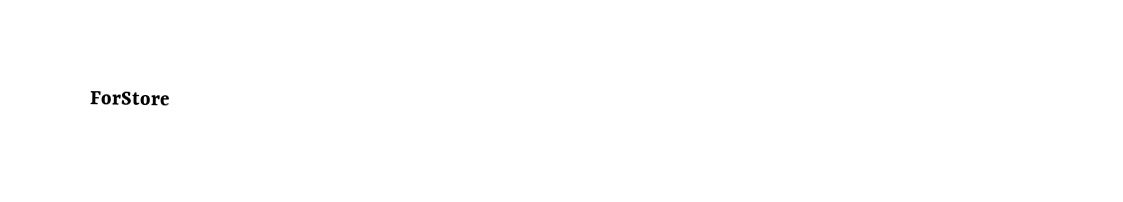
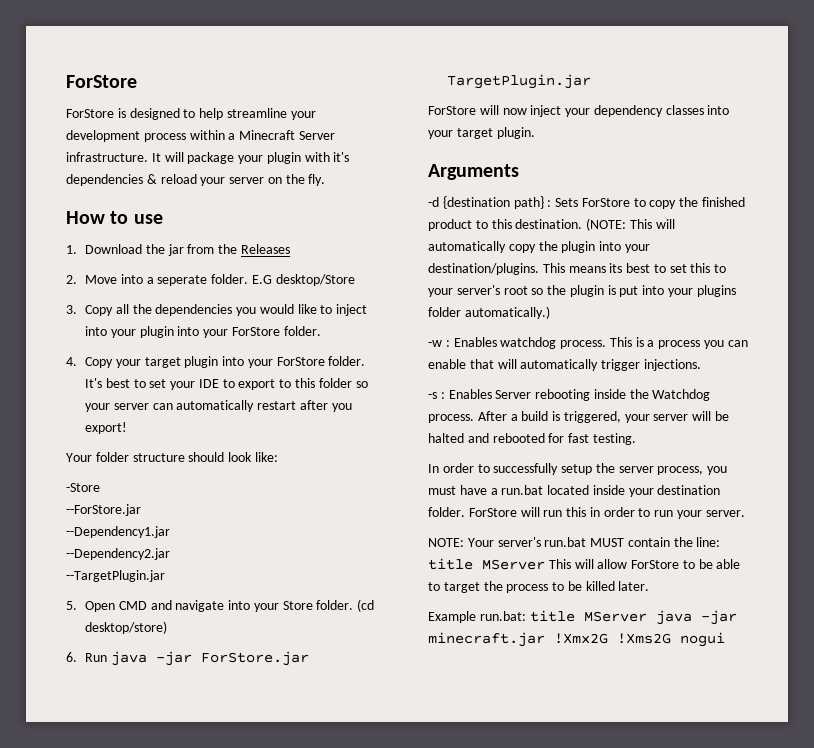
[89,91,170,106] ForStore -> [66,75,137,88] [66,108,316,120] [66,130,335,142] [66,152,350,164] [66,174,326,186] [66,211,163,224] [66,244,290,256] [66,274,355,286] [66,304,368,316] [84,326,321,338] [66,356,366,368] [84,378,368,390] [84,400,352,412] [84,422,127,434] [66,452,278,462] [66,483,100,492] [66,504,141,516] [66,526,170,538] [66,548,170,560] [66,570,165,582] [66,599,375,612] [84,621,167,634] [66,651,309,666] [446,74,591,89] [428,105,730,117] [428,127,535,139] [428,164,519,180] [428,196,746,209] [428,218,675,231] [428,241,650,253] [428,263,727,275] [428,285,736,297] [428,306,550,319] [428,337,748,349] [428,359,701,371] [428,389,711,401] [428,411,730,423] [428,433,636,445] [428,463,728,475] [428,485,721,497] [428,507,745,519] [428,537,721,547] [428,558,741,570] [428,581,650,593] [428,610,737,625] [428,632,725,647] ForStore // ForStore is designed to help streamline your development process within a Minecraft Server infrastructure. It will package your plugin with it's dependencies & reload your server on the fly. // How to use // 1. Download the jar from the Releases // 2. Move into a seperate folder. E.G desktop/Store // 3. Copy all the dependencies you would like to inject into your plugin into your ForStore folder. // 4. Copy your target plugin into your ForStore folder. It's best to set your IDE to export to this folder so your server can automatically restart after you export! // Your folder structure should look like: // -Store // --ForStore.jar // --Dependency1.jar // --Dependency2.jar // --TargetPlugin.jar // 5. Open CMD and navigate into your Store folder. (cd desktop/store) // 6. Run java -jar ForStore.jar TargetPlugin.jar // ForStore will now inject your dependency classes into your target plugin. // Arguments // -d {destination path} : Sets ForStore to copy the finished product to this destination. (NOTE: This will automatically copy the plugin into your destination/plugins. This means its best to set this to your server's root so the plugin is put into your plugins folder automatically.) // -w : Enables watchdog process. This is a process you can enable that will automatically trigger injections. // -s : Enables Server rebooting inside the Watchdog process. After a build is triggered, your server will be halted and rebooted for fast testing. // In order to successfully setup the server process, you must have a run.bat located inside your destination folder. ForStore will run this in order to run your server. // NOTE: Your server's run.bat MUST contain the line: title MServer This will allow ForStore to be able to target the process to be killed later. // Example run.bat: title MServer java -jar minecraft.jar !Xmx2G !Xms2G nogui

